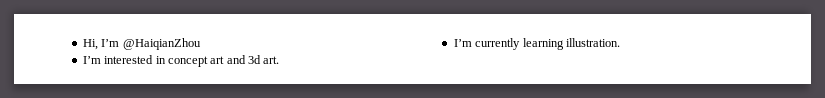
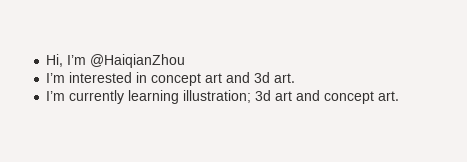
[565,38,620,47] illustration. -> [183,90,400,104] illustration; 3d art and concept art.

